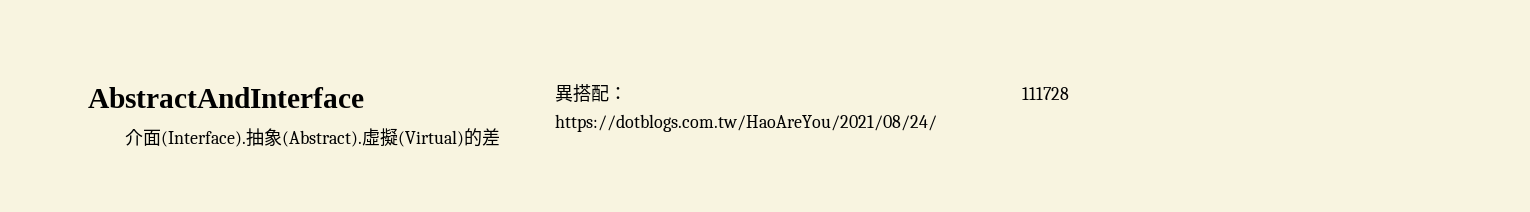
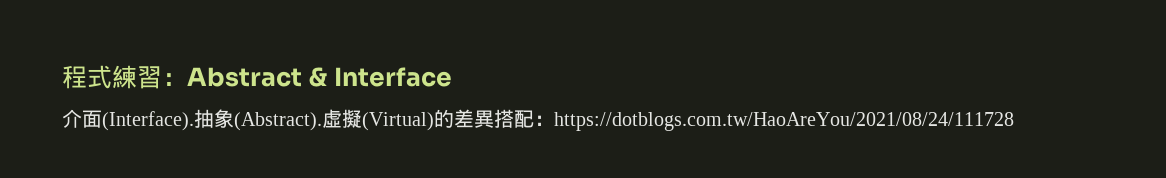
[88,87,364,108] AbstractAndInterface -> [62,65,452,89] 程式練習：Abstract & Interface

